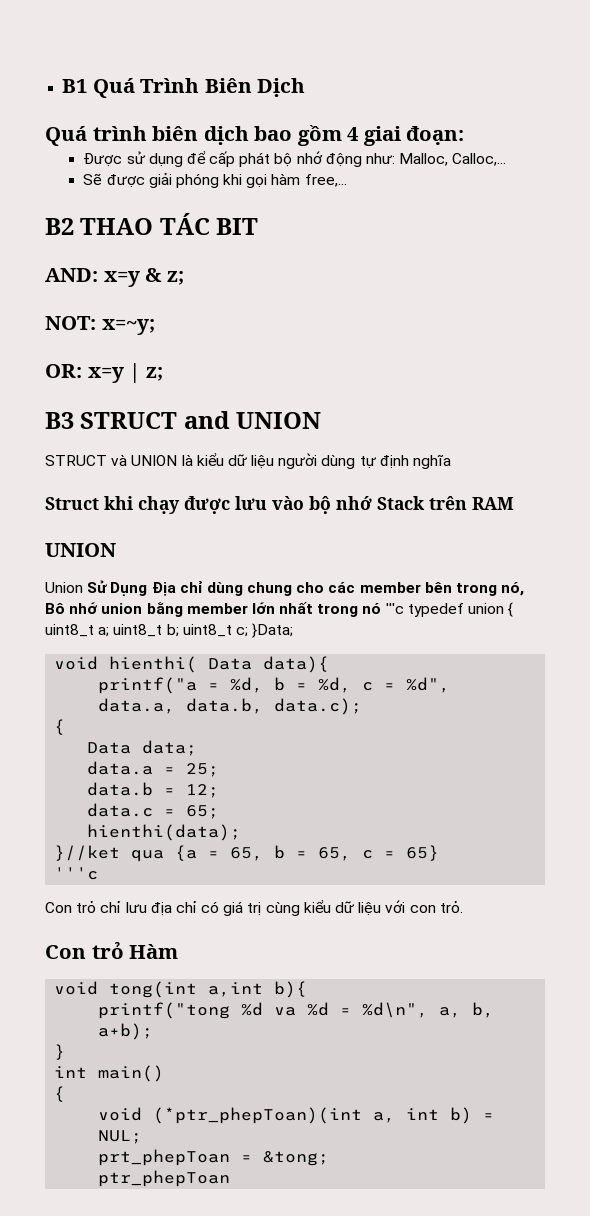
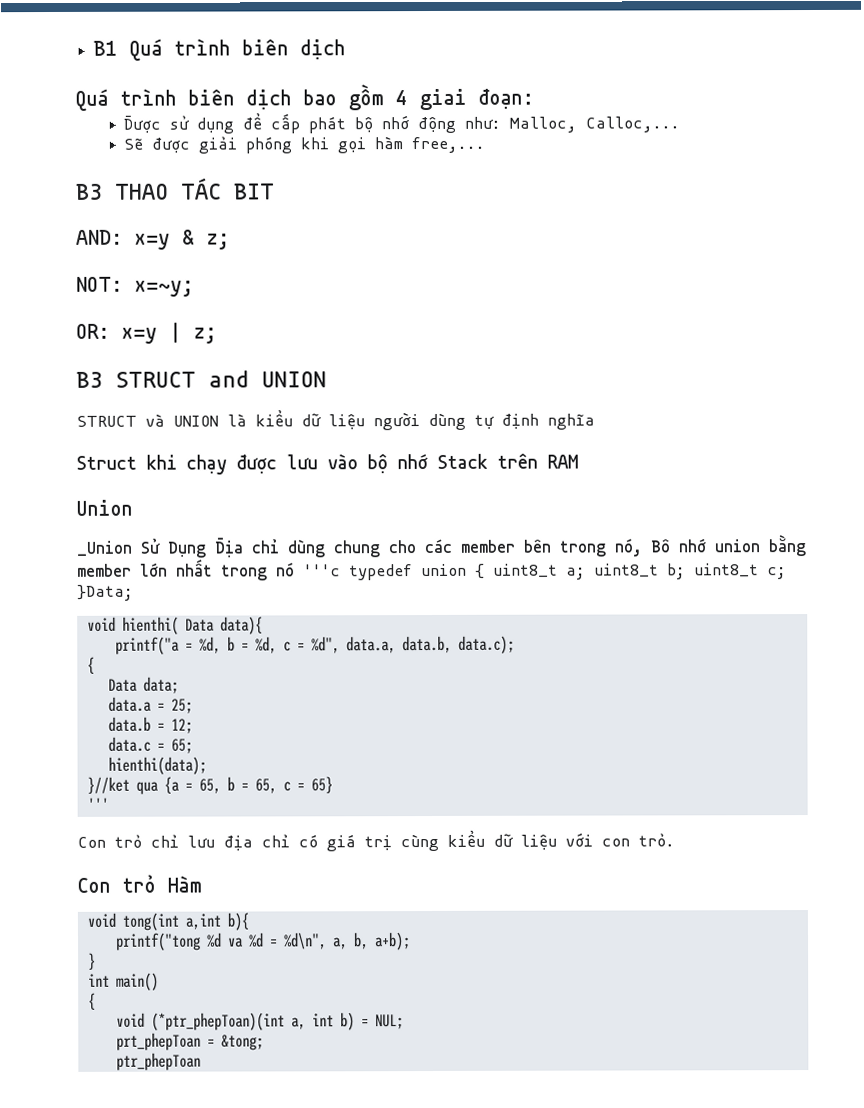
[140,78,306,97] Trình Biên Dịch -> [174,38,347,61] trình biên dịch
[45,218,74,235] B2 -> [76,183,103,200] B3
[45,543,116,557] [45,582,83,593] UNION // Union -> [76,499,133,516] [76,540,133,556] Union // _Union
[54,867,99,880] '''c -> [86,797,109,811] '''

